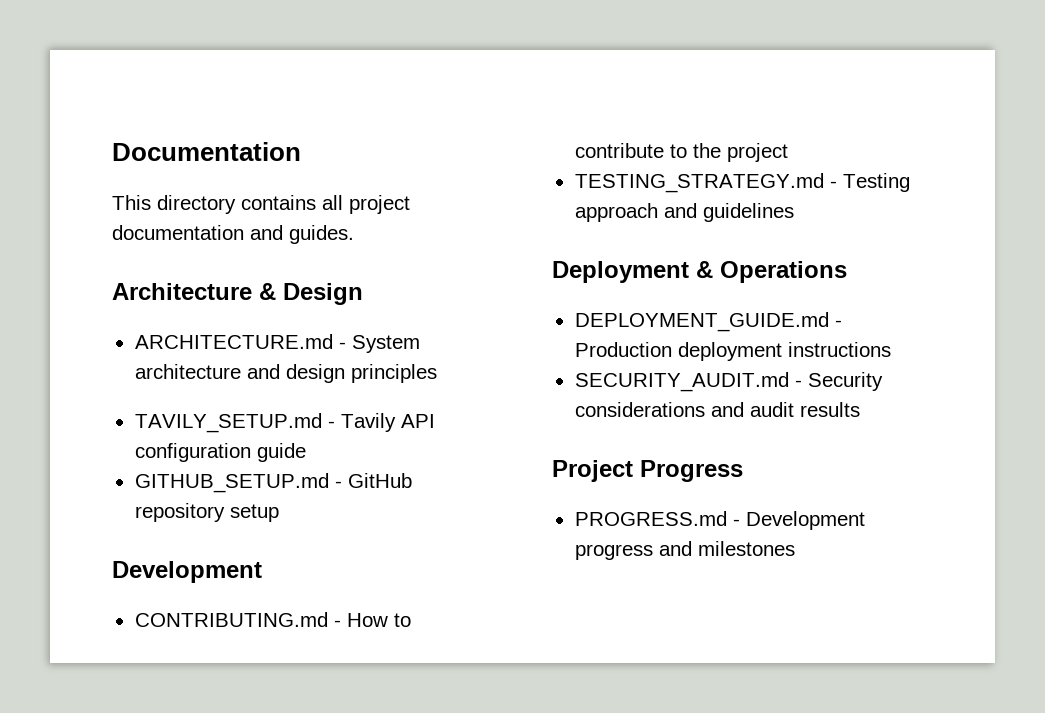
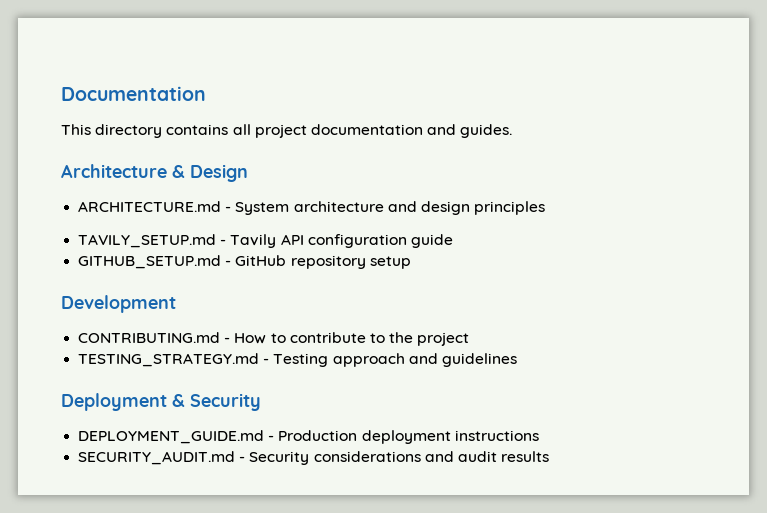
[720,261,847,283] Operations -> [190,393,261,411] Security
[552,460,743,482] [574,511,865,530] [574,541,795,560] // Project Progress // PROGRESS.md - Development progress and milestones -> (550, 456) none

